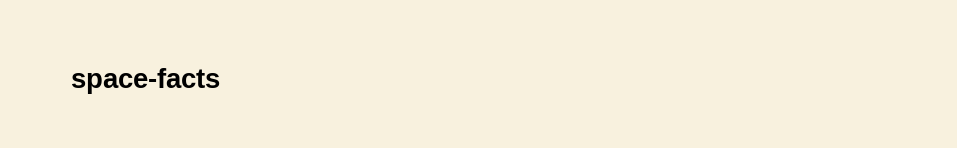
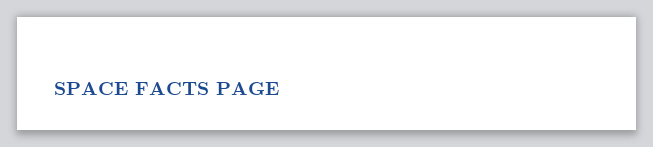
[71,68,220,94] space-facts -> [54,82,279,95] SPACE FACTS PAGE

